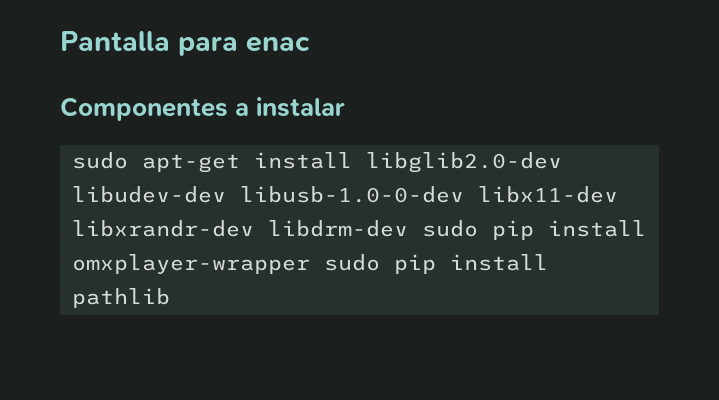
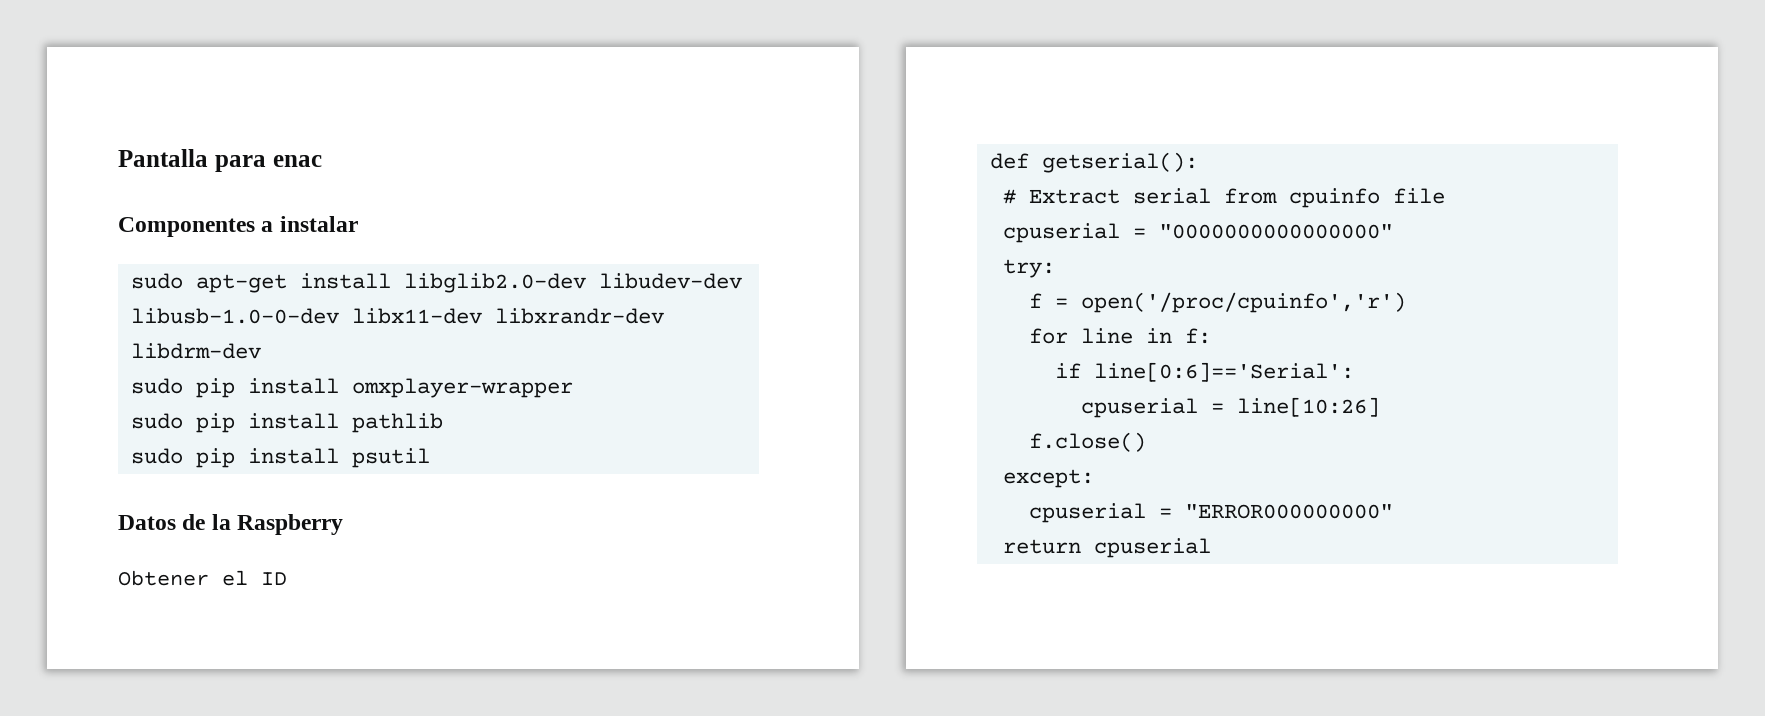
(408, 228) none -> (262, 351) //
(310, 264) none -> (574, 388) //
(170, 298) none -> [131,448,431,468] [118,514,344,535] [118,570,287,586] [990,152,1199,173] [1003,188,1446,208] [1003,223,1394,243] [1003,259,1056,278] [1029,292,1407,313] [1029,328,1212,344] [1055,362,1355,382] [1081,397,1381,418] [1029,432,1147,452] [1003,469,1095,488] [1029,503,1394,523] [1003,538,1212,558] // sudo pip install psutil // Datos de la Raspberry // Obtener el ID // def getserial(): // # Extract serial from cpuinfo file // cpuserial = "0000000000000000" // try: // f = open('/proc/cpuinfo','r') // for line in f: // if line[0:6]=='Serial': // cpuserial = line[10:26] // f.close() // except: // cpuserial = "ERROR000000000" // return cpuserial

